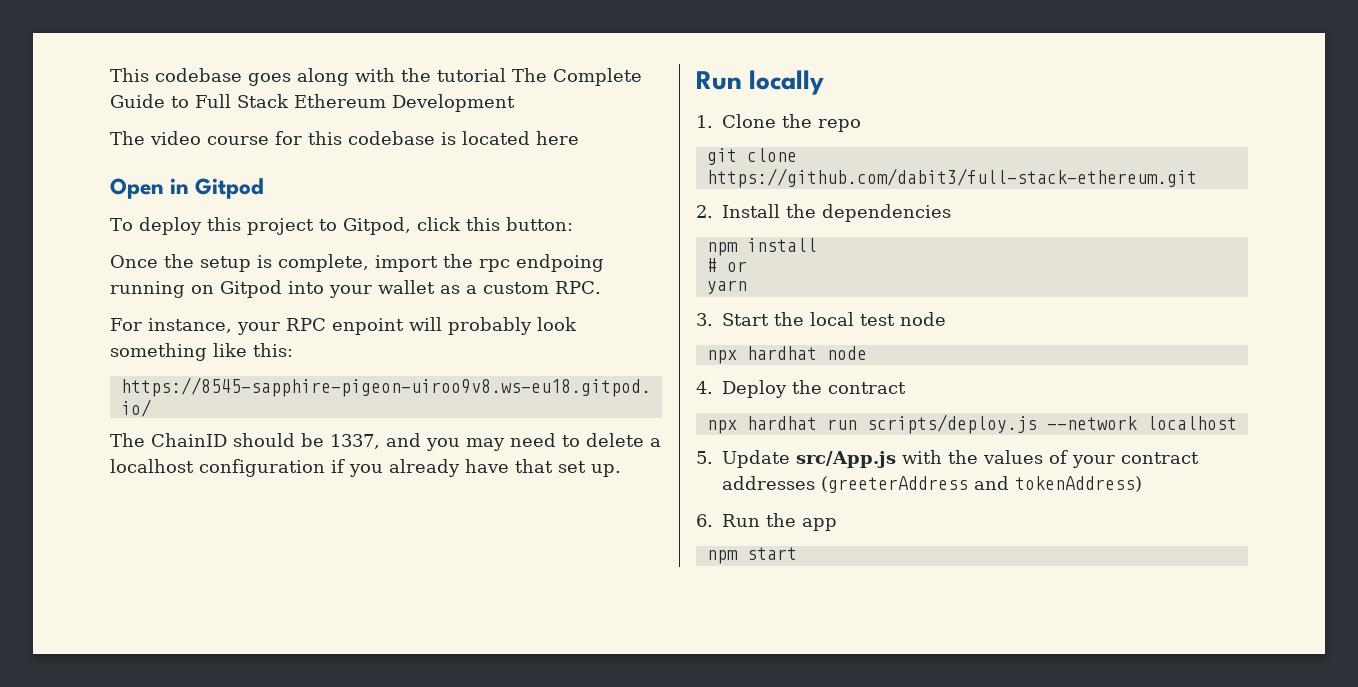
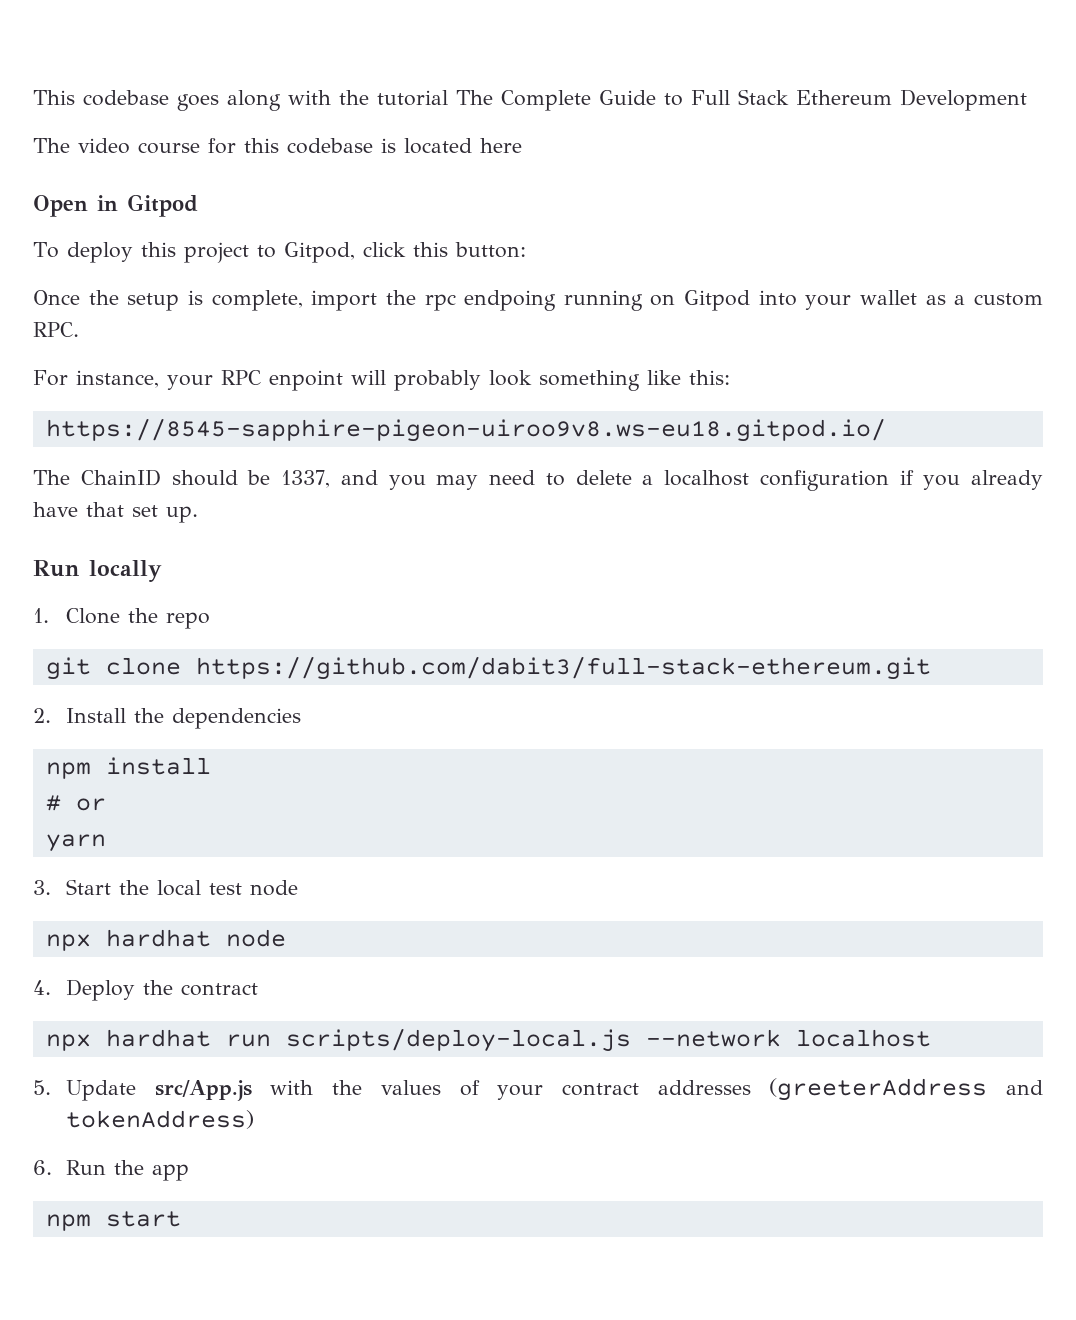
[866,414,1037,434] scripts/deploy.js -> [285,1028,631,1052] scripts/deploy-local.js

